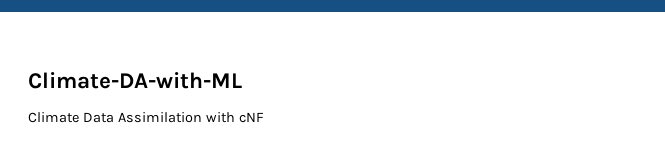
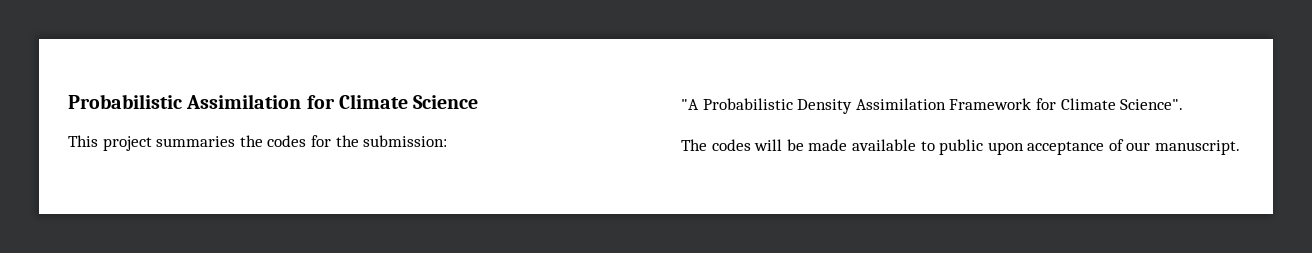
[28,72,242,89] [28,112,264,123] Climate-DA-with-ML // Climate Data Assimilation with cNF -> [68,94,479,109] [68,135,448,151] [681,98,1184,114] [681,139,1241,155] Probabilistic Assimilation for Climate Science // This project summaries the codes for the submission: // "A Probabilistic Density Assimilation Framework for Climate Science". // The codes will be made available to public upon acceptance of our manuscript.

